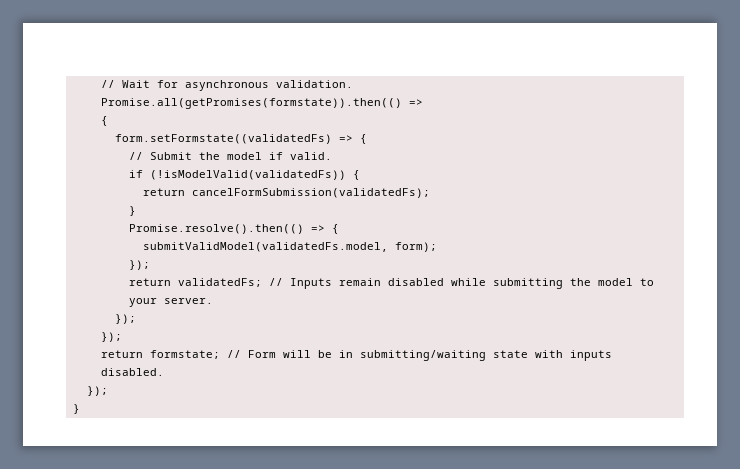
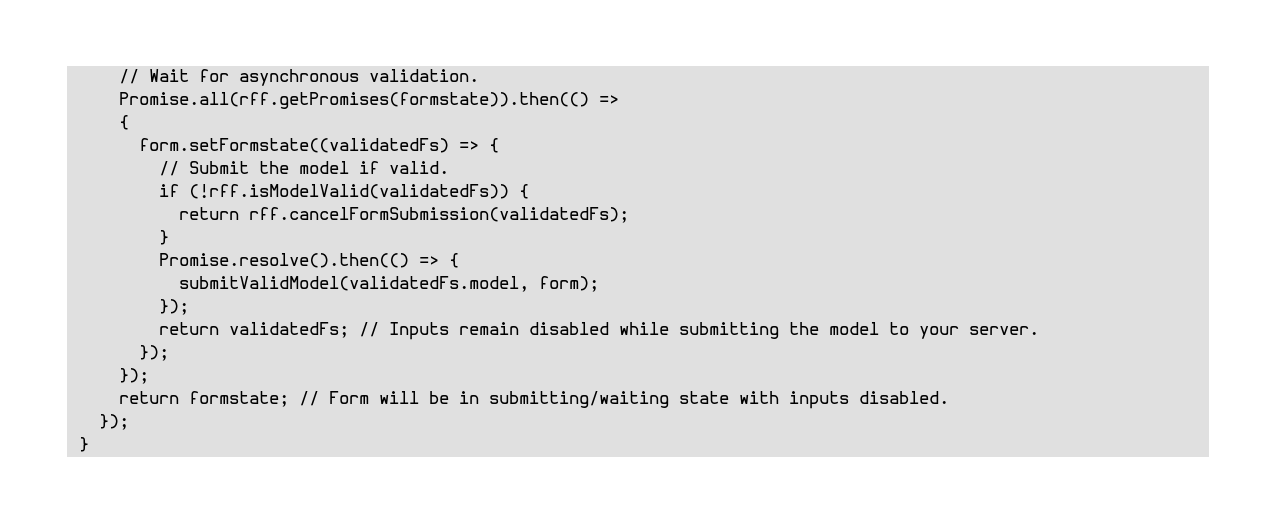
[100,98,402,109] Promise.all(getPromises(formstate)).then(() -> [119,92,589,109] Promise.all(rff.getPromises(formstate)).then(()
[149,170,346,180] (!isModelValid(validatedFs)) -> [189,184,509,199] (!rff.isModelValid(validatedFs))
[191,188,430,198] cancelFormSubmission(validatedFs); -> [249,207,629,223] rff.cancelFormSubmission(validatedFs);

